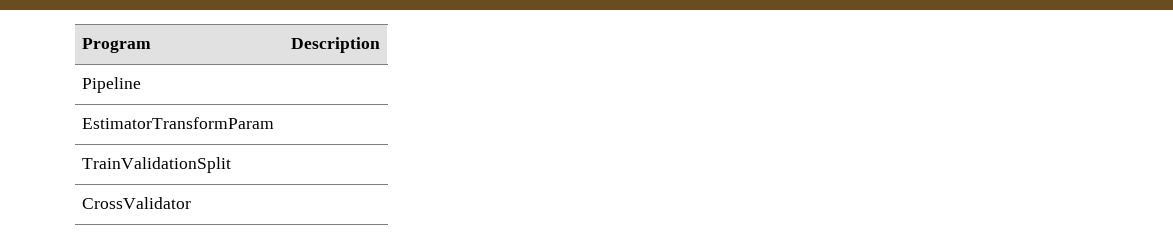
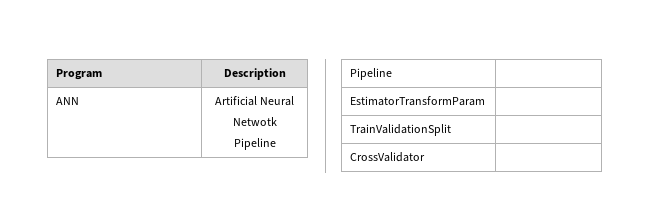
(380, 45) none -> [56,97,80,105] [214,96,295,106] [232,117,277,126] [233,138,276,150] // ANN | Artificial Neural Netwotk Pipeline

